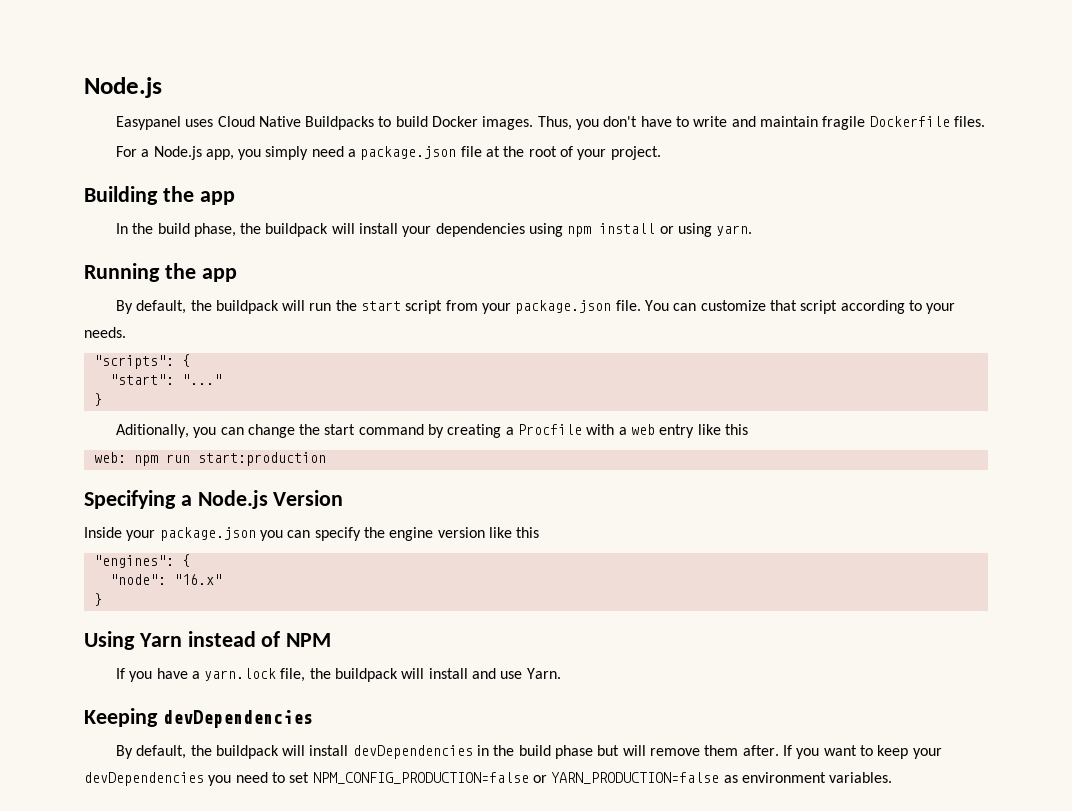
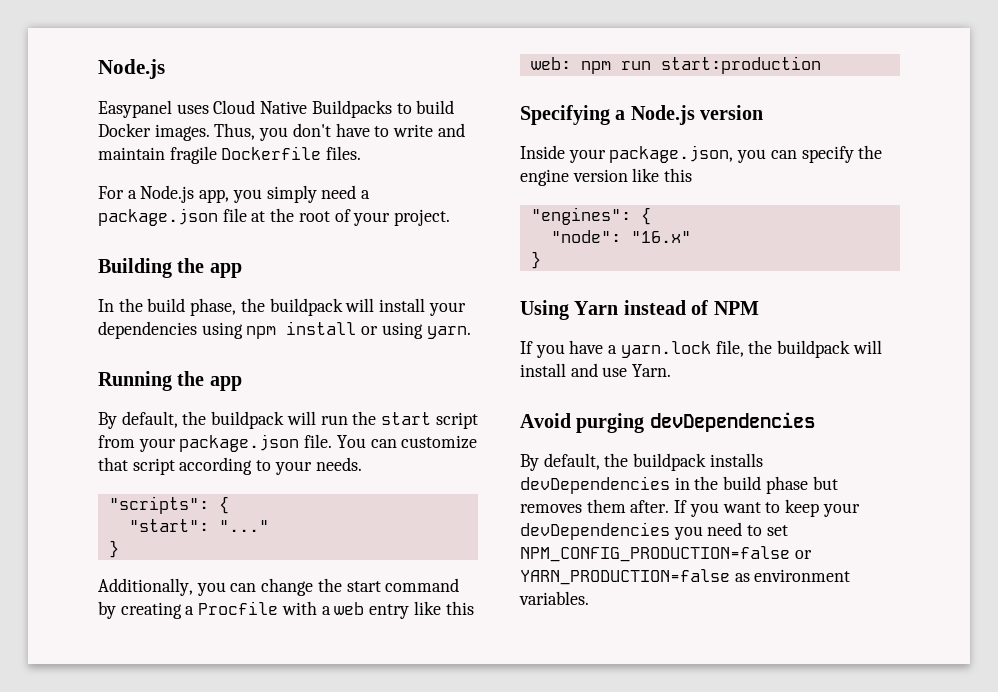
[115,424,189,438] Aditionally, -> [98,578,193,596] Additionally,
[273,490,344,506] Version -> [700,105,764,120] version
[159,527,256,541] package.json -> [609,145,734,163] package.json,
[84,708,158,727] Keeping -> [520,413,645,433] Avoid purging
[282,745,349,756] will install -> [709,453,763,467] installs
[622,745,701,756] will remove -> [520,504,582,513] removes

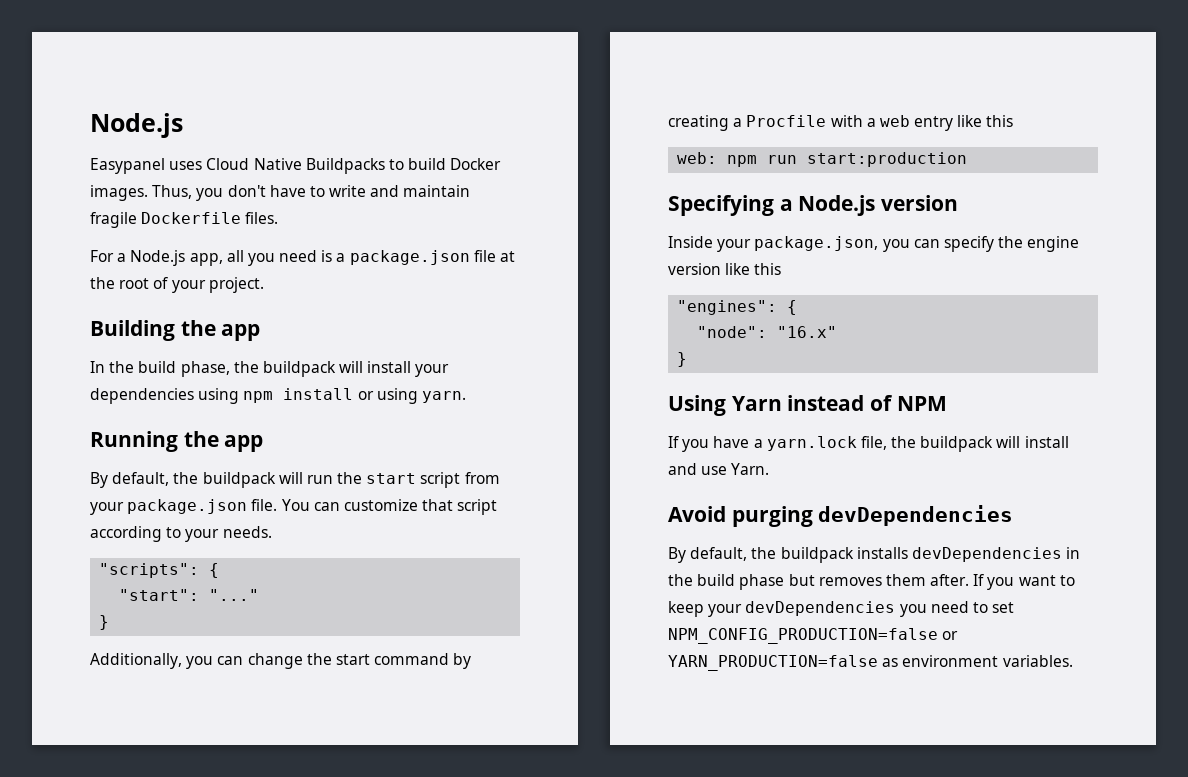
[232,185,357,203] you simply need -> [226,250,333,266] all you need is

